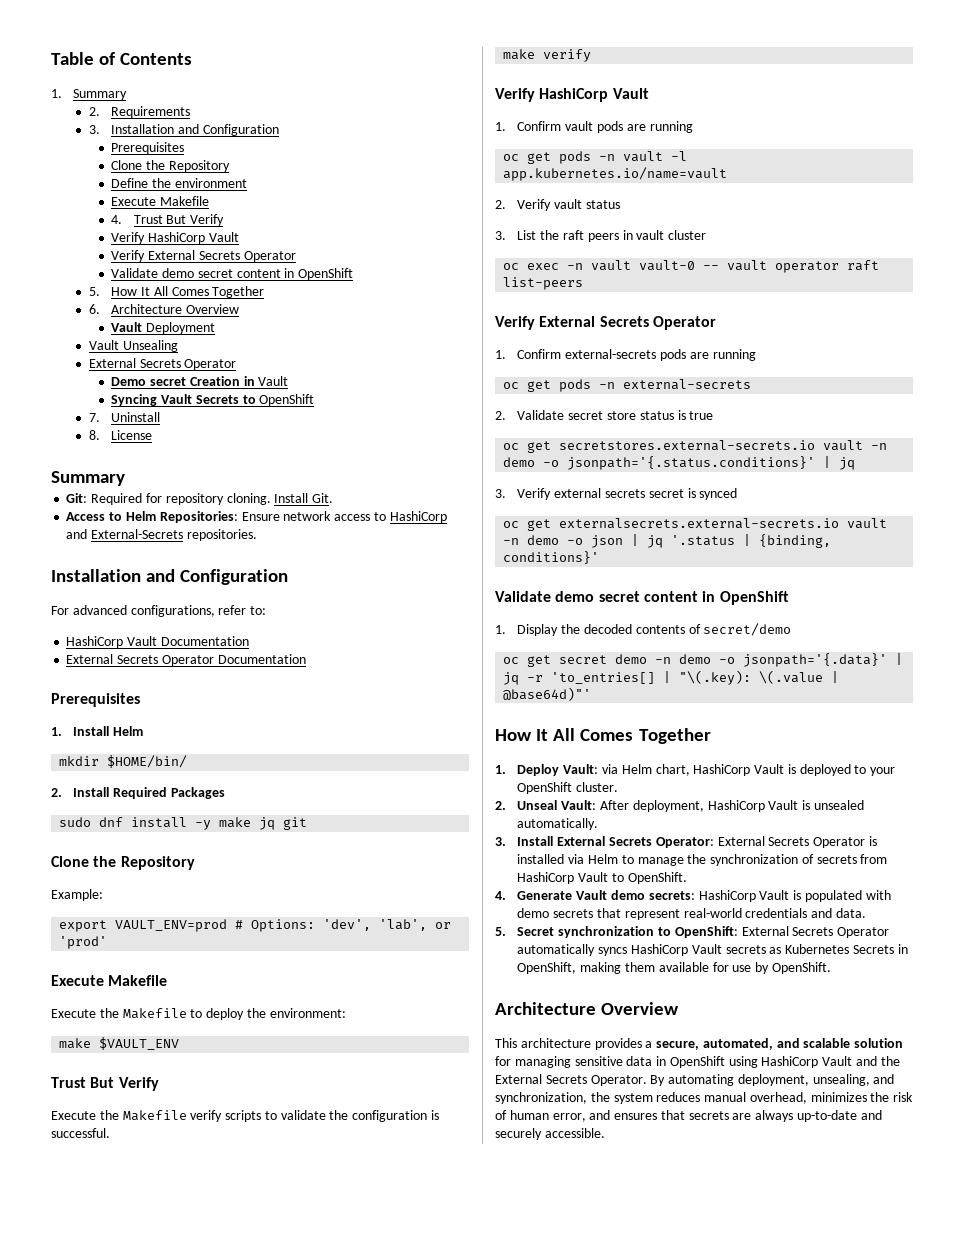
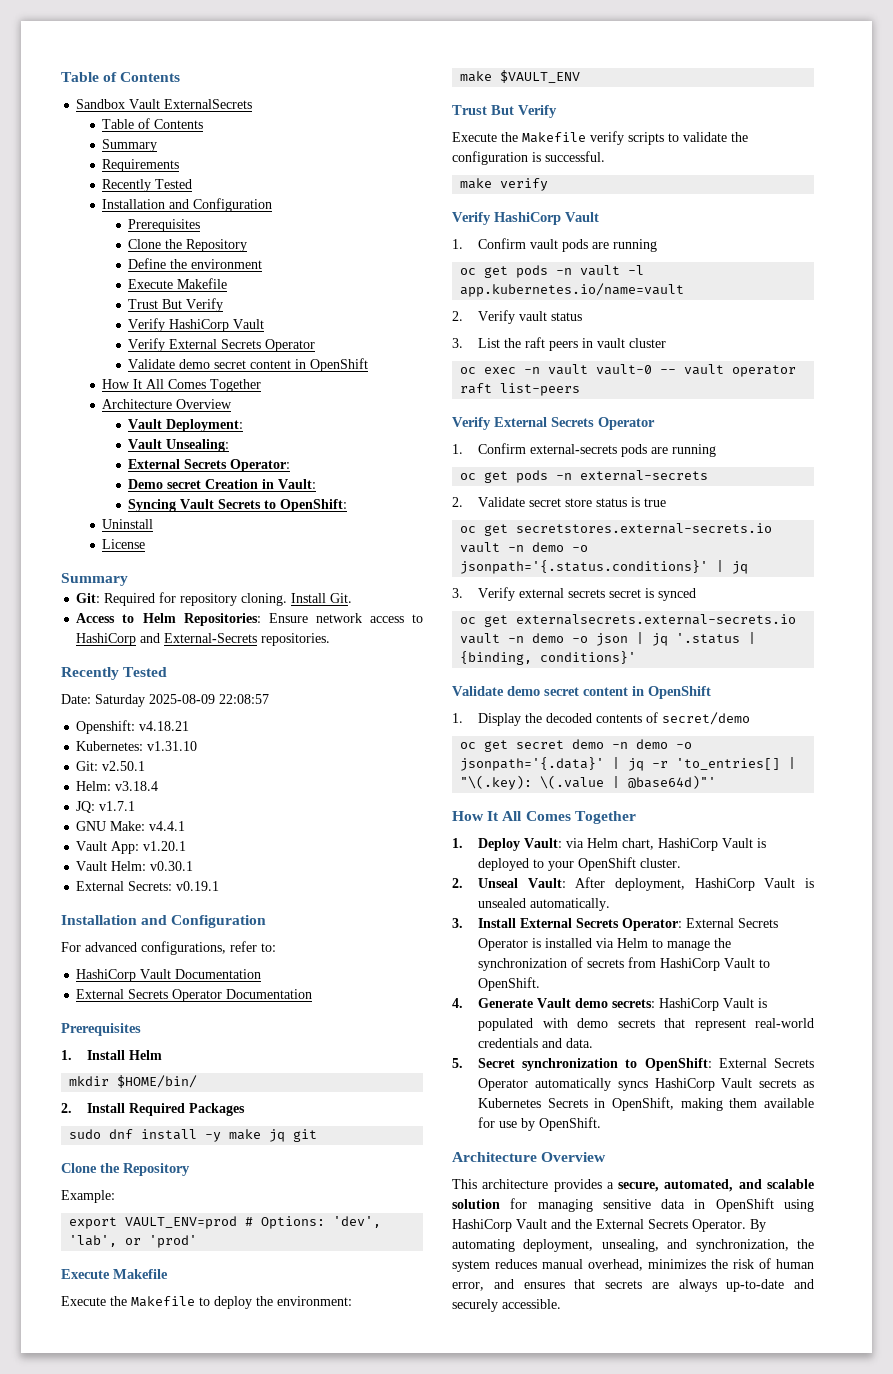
[51,52,193,65] [51,89,128,100] [88,107,100,116] Table of Contents // 1. Summary // 2. -> [61,72,181,82] [76,99,253,109] [102,118,204,129] [102,139,158,152] Table of Contents // Sandbox Vault ExternalSecrets // Table of Contents // Summary //
[88,125,100,134] 3. -> [102,179,193,192] Recently Tested //
[111,215,123,224] 4. -> (228, 283) none
[88,286,265,298] [88,304,100,314] 5. How It All Comes Together // 6. -> [102,379,262,392] How It All Comes Together //
[145,322,215,334] [88,340,178,352] [88,358,237,370] Deployment // Vault Unsealing // External Secrets Operator -> [166,419,244,432] [128,439,230,452] [128,459,291,472] Deployment: // Vault Unsealing: // External Secrets Operator:
[258,376,289,386] Vault -> [278,479,317,489] Vault:
[259,394,315,406] [88,413,100,422] OpenShift // 7. -> [280,499,348,512] OpenShift: //
[88,430,100,440] 8. -> (154, 524) none
(257, 535) none -> [61,667,168,680] [61,694,269,707] [76,720,190,734] [76,741,198,751] [76,761,146,771] [76,781,159,791] [76,801,136,813] [76,821,186,831] [76,841,187,854] [76,861,194,871] [76,881,220,891] // Recently Tested // Date: Saturday 2025-08-09 22:08:57 // Openshift: v4.18.21 // Kubernetes: v1.31.10 // Git: v2.50.1 // Helm: v3.18.4 // JQ: v1.7.1 // GNU Make: v4.4.1 // Vault App: v1.20.1 // Vault Helm: v0.30.1 // External Secrets: v0.19.1

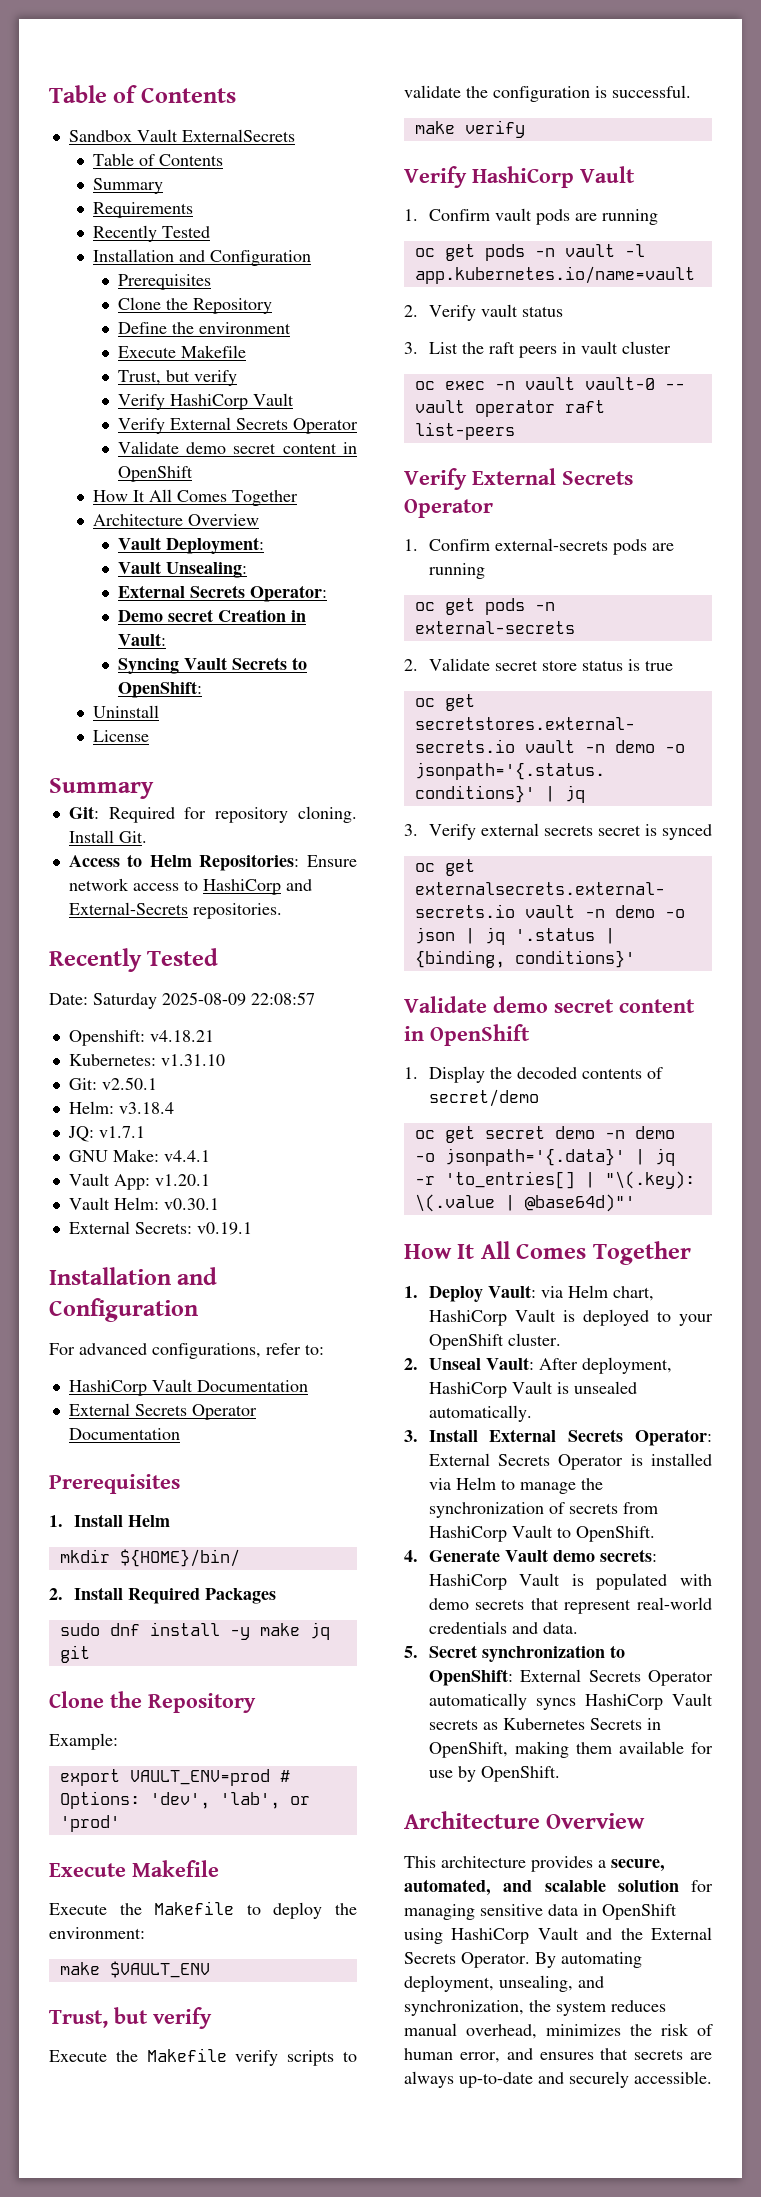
[128,298,224,312] Trust But Verify -> [117,370,237,386] Trust, but verify
[117,1075,198,1088] $HOME/bin/ -> [119,1549,240,1567] ${HOME}/bin/
[452,105,557,118] Trust But Verify -> [49,2007,212,2029] Trust, but verify

